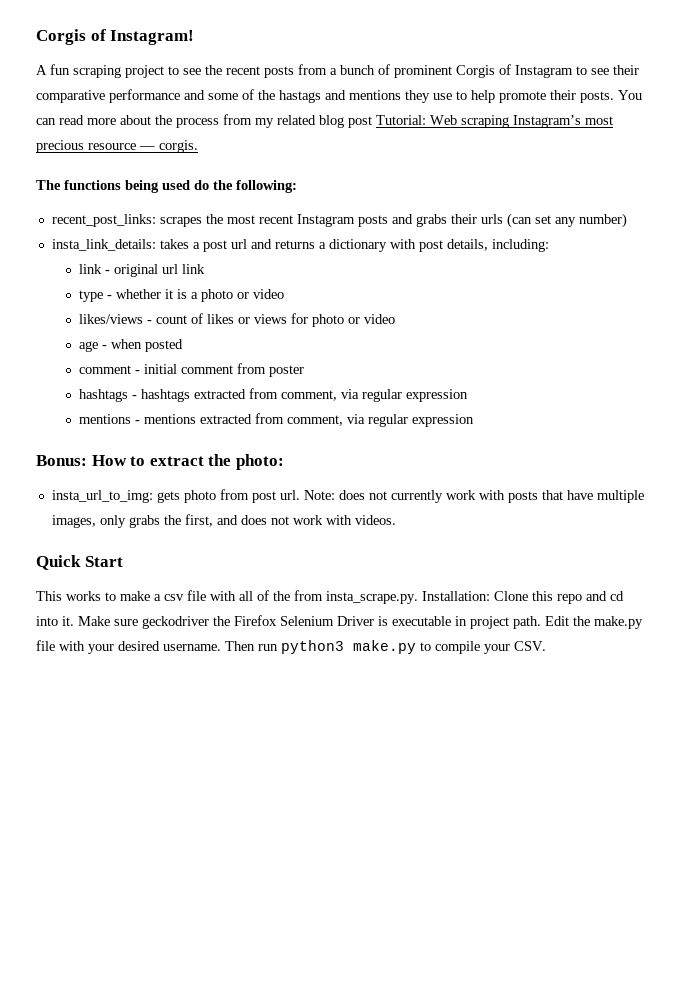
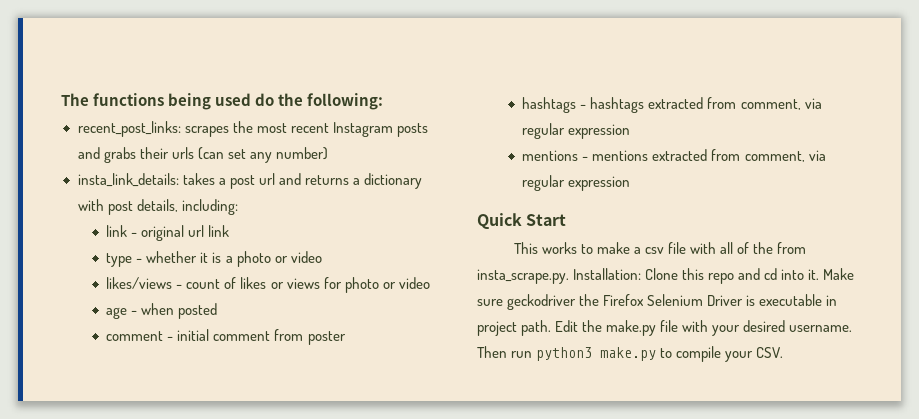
[36,29,195,45] [36,64,639,78] [36,89,642,103] [36,114,613,128] [36,140,198,153] Corgis of Instagram! // A fun scraping project to see the recent posts from a bunch of prominent Corgis of Instagram to see their comparative performance and some of the hastags and mentions they use to help promote their posts. You can read more about the process from my related blog post Tutorial: Web scraping Instagram’s most precious resource — corgis. // -> (61, 99) none
[36,454,284,470] [51,489,644,503] [51,514,396,528] // Bonus: How to extract the photo: // insta_url_to_img: gets photo from post url. Note: does not currently work with posts that have multiple images, only grabs the first, and does not work with videos. -> (631, 183) none

